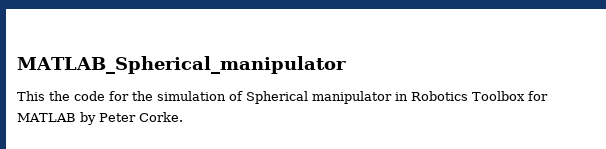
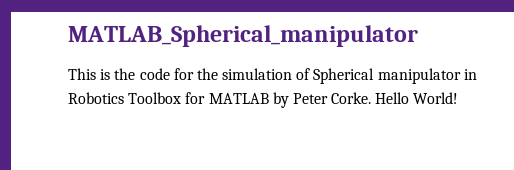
(45, 96) none -> [100,69,111,80] is
(183, 117) none -> [375,92,459,104] Hello World!

